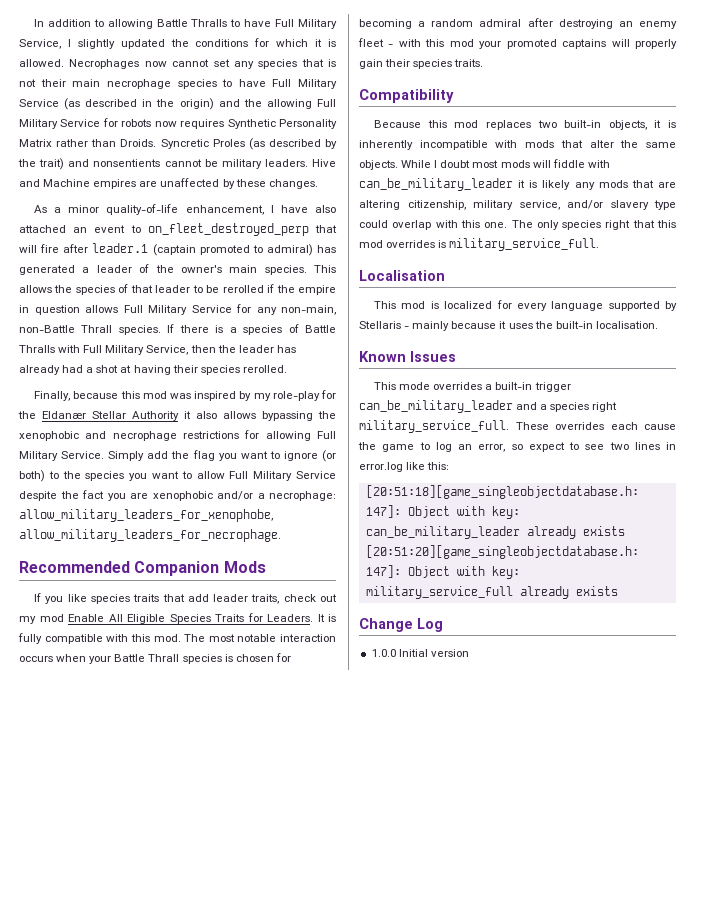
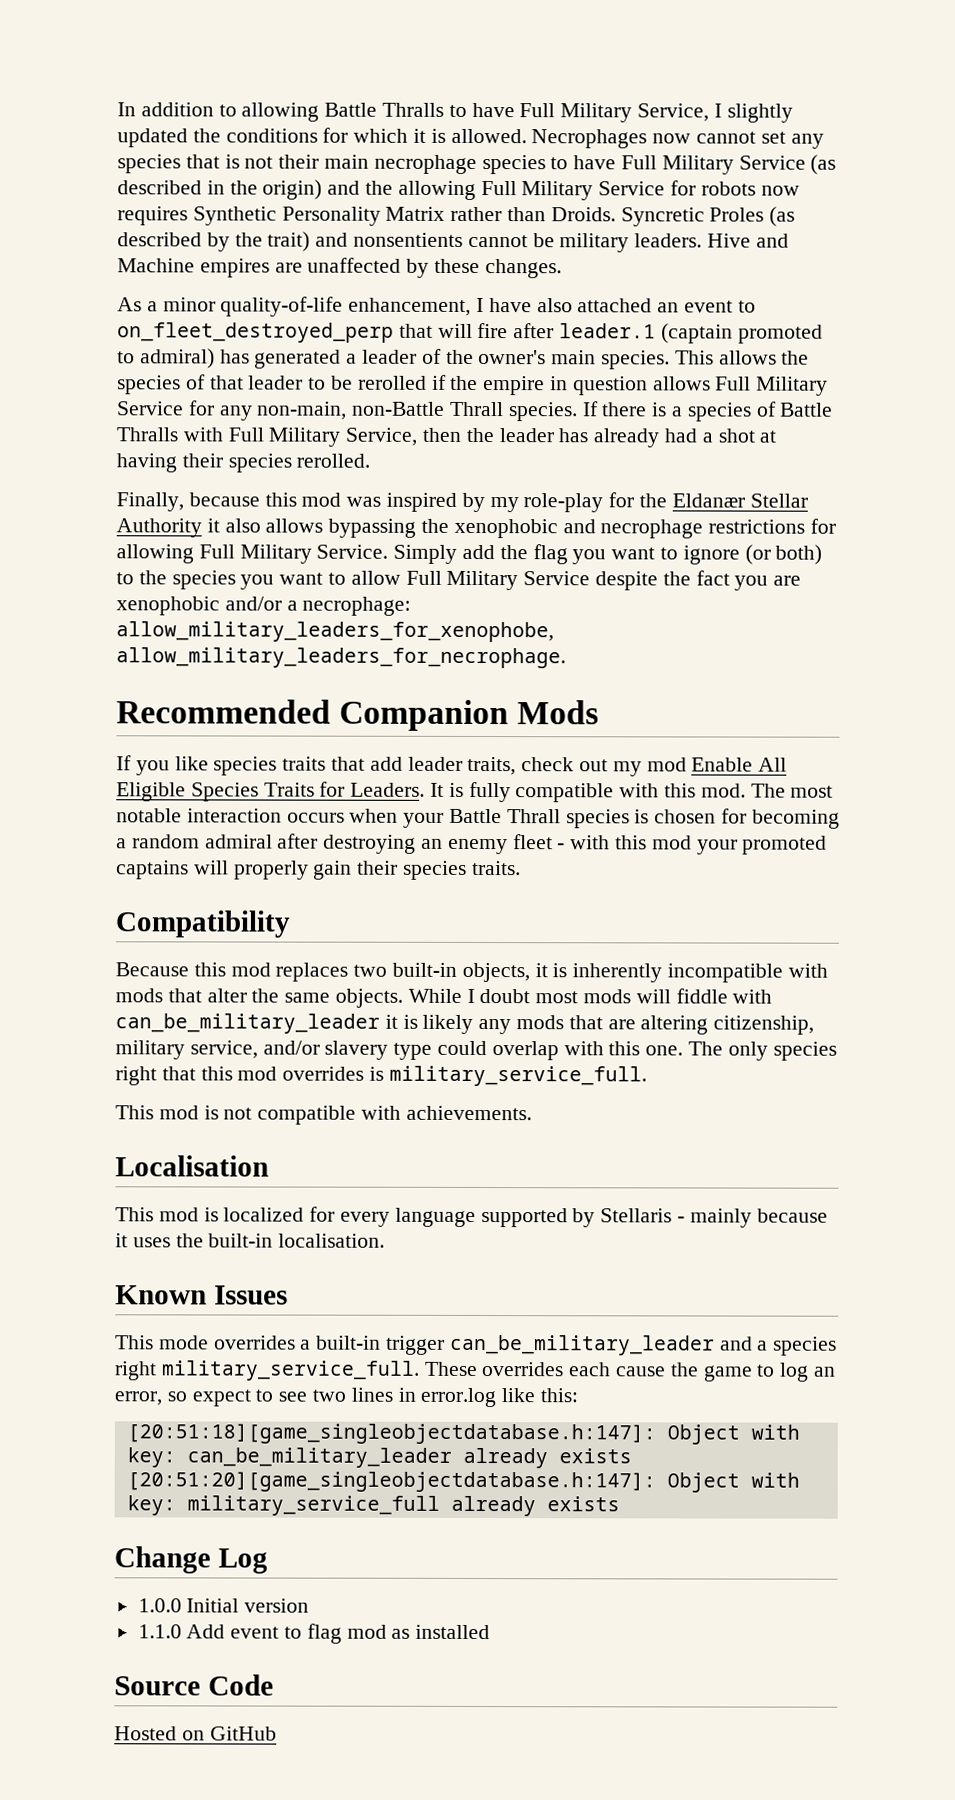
(600, 244) none -> [115,1105,532,1125] // This mod is not compatible with achievements.
(469, 653) none -> [137,1623,491,1644] [114,1674,274,1696] [114,1726,277,1741] // 1.1.0 Add event to flag mod as installed // Source Code // Hosted on GitHub

